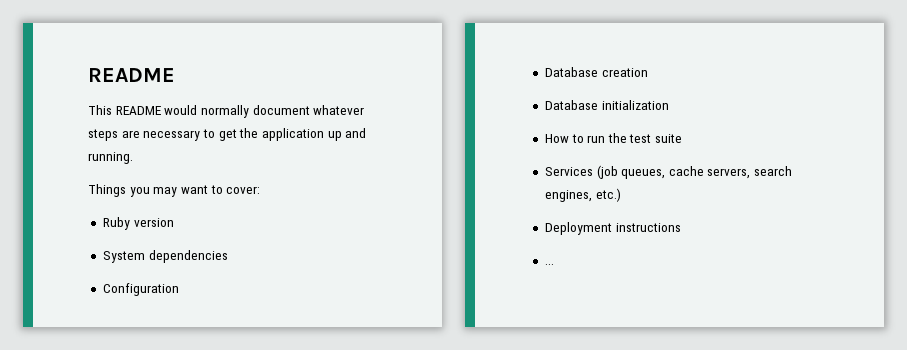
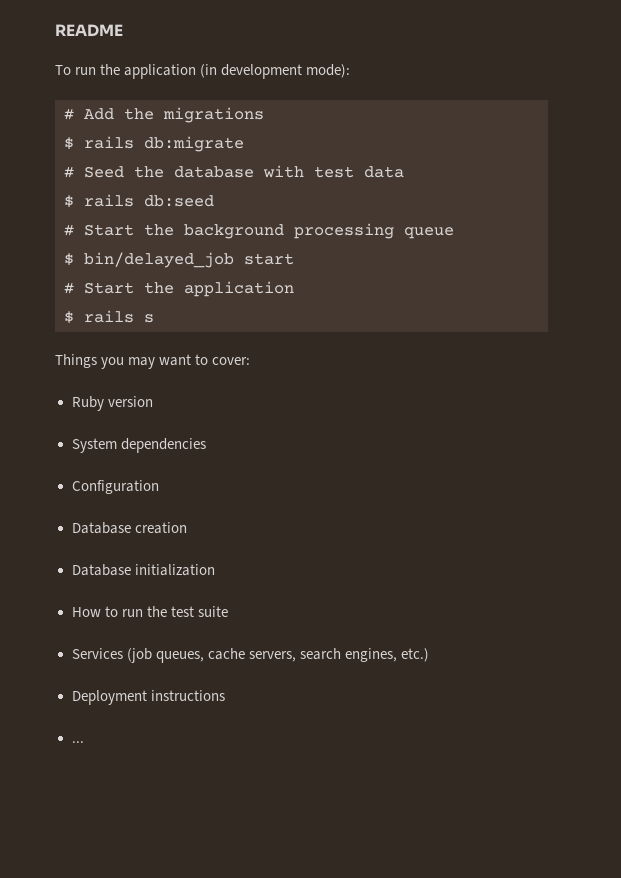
[88,105,365,118] [88,128,367,141] [88,152,133,164] This README would normally document whatever steps are necessary to get the application up and running. -> [55,64,351,79] [64,107,264,123] [64,136,244,152] [64,165,404,178] [64,194,214,208] [64,223,454,239] [64,252,294,268] [64,281,294,297] [64,310,154,324] To run the application (in development mode): // # Add the migrations // $ rails db:migrate // # Seed the database with test data // $ rails db:seed // # Start the background processing queue // $ bin/delayed_job start // # Start the application // $ rails s

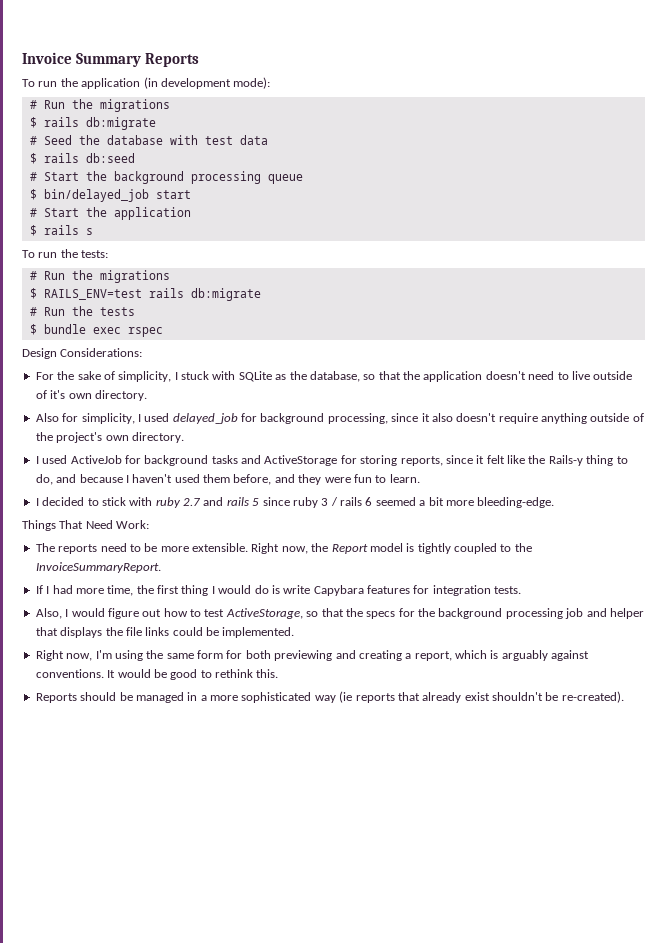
[55,24,123,37] README -> [22,52,200,67] Invoice Summary Reports
[84,108,114,120] Add -> [43,100,65,109] Run
[55,354,251,369] [71,396,153,411] [71,438,206,453] [71,480,159,494] [71,522,187,534] [71,564,215,576] [71,606,228,617] [71,648,429,663] [71,690,225,705] [71,741,84,743] Things you may want to cover: // Ruby version // System dependencies // Configuration // Database creation // Database initialization // How to run the test suite // Services (job queues, cache servers, search engines, etc.) // Deployment instructions // ... -> [22,249,109,258] [29,270,170,283] [29,288,261,301] [29,306,135,316] [29,324,163,337] [22,348,143,359] [35,371,633,382] [35,390,147,401] [35,413,644,424] [35,432,184,443] [35,455,628,466] [35,474,420,485] [35,497,555,508] [22,520,150,531] [35,543,532,554] [35,562,161,573] [35,585,522,596] [35,608,644,619] [35,627,295,638] [35,650,590,661] [35,669,279,680] [35,691,624,703] To run the tests: // # Run the migrations // $ RAILS_ENV=test rails db:migrate // # Run the tests // $ bundle exec rspec // Design Considerations: // For the sake of simplicity, I stuck with SQLite as the database, so that the application doesn't need to live outside of it's own directory. // Also for simplicity, I used delayed_job for background processing, since it also doesn't require anything outside of the project's own directory. // I used ActiveJob for background tasks and ActiveStorage for storing reports, since it felt like the Rails-y thing to do, and because I haven't used them before, and they were fun to learn. // I decided to stick with ruby 2.7 and rails 5 since ruby 3 / rails 6 seemed a bit more bleeding-edge. // Things That Need Work: // The reports need to be more extensible. Right now, the Report model is tightly coupled to the InvoiceSummaryReport. // If I had more time, the first thing I would do is write Capybara features for integration tests. // Also, I would figure out how to test ActiveStorage, so that the specs for the background processing job and helper that displays the file links could be implemented. // Right now, I'm using the same form for both previewing and creating a report, which is arguably against conventions. It would be good to rethink this. // Reports should be managed in a more sophisticated way (ie reports that already exist shouldn't be re-created).

